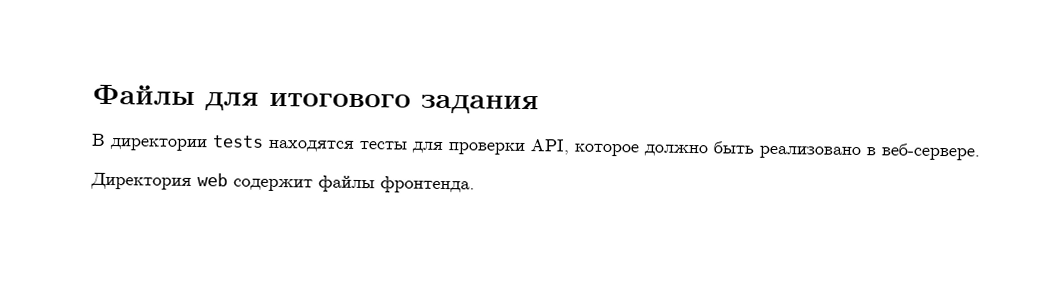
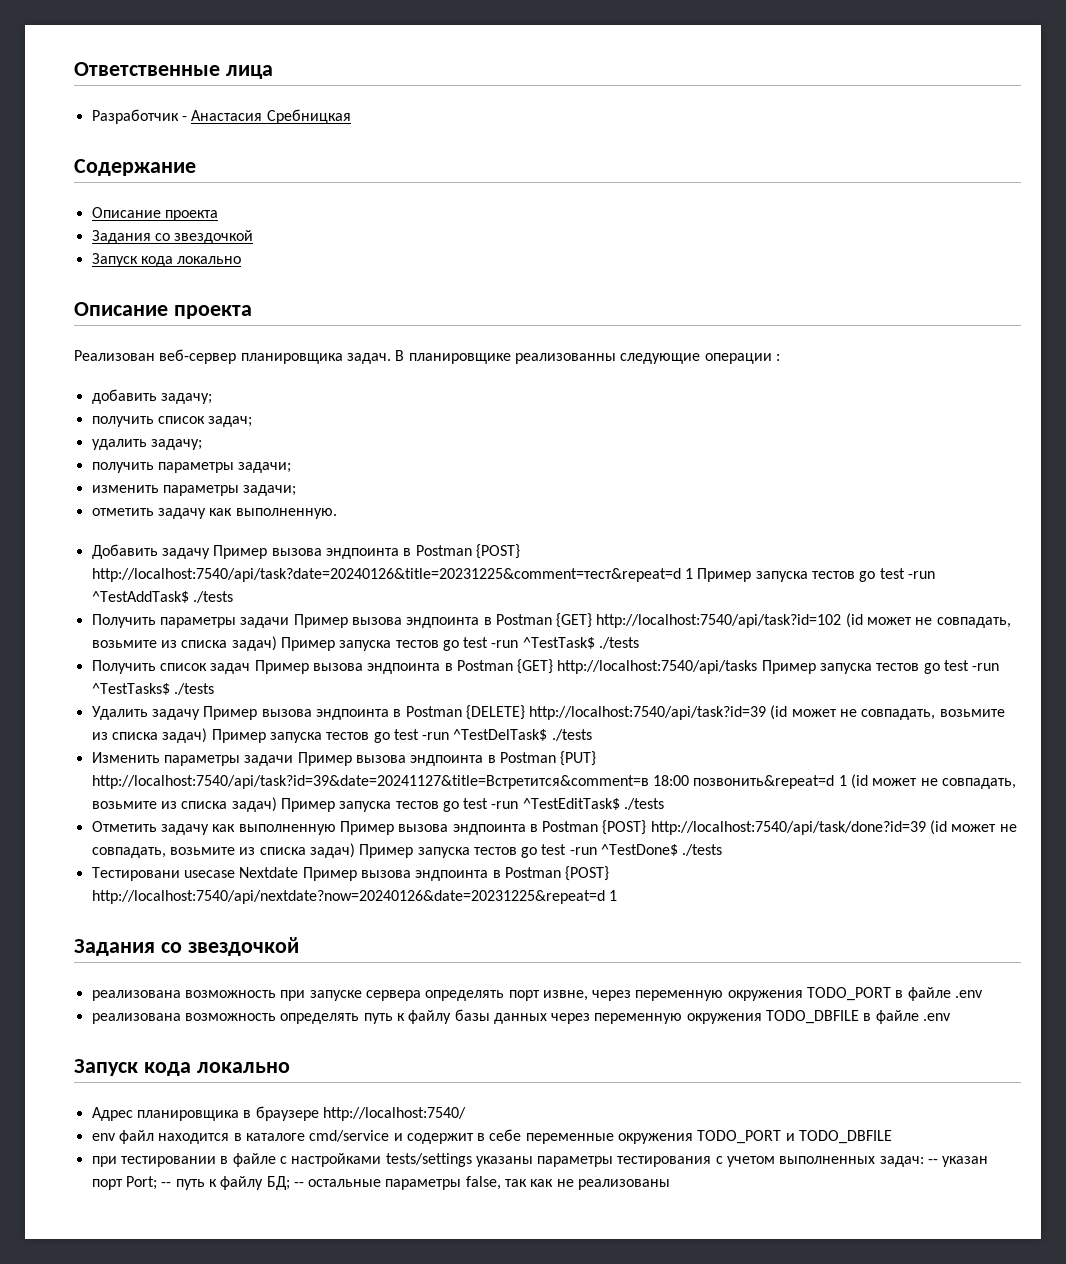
[92,83,539,115] [91,133,980,161] [90,172,475,194] Файлы для итогового задания // В директории tests находятся тесты для проверки API, которое должно быть реализовано в веб-сервере. // Директория web содержит файлы фронтенда. -> [74,62,273,79] [91,109,351,124] [74,159,196,176] [91,207,218,221] [91,230,254,244] [91,253,242,267] [74,302,252,319] [74,349,780,364] [91,389,212,404] [91,416,253,427] [91,439,202,450] [91,462,292,473] [91,485,297,496] [91,508,337,519] [91,544,520,559] [91,568,935,582] [91,591,233,603] [91,613,1011,628] [91,636,640,651] [91,659,1000,674] [91,683,214,695] [91,705,1005,720] [91,728,592,743] [91,751,597,766] [91,774,1016,789] [91,797,665,812] [91,820,1017,835] [91,843,723,858] [91,866,610,881] [91,890,617,904] [74,937,299,956] [91,987,984,1001] [91,1009,952,1024] [74,1059,290,1076] [91,1106,466,1121] [91,1129,893,1144] [91,1153,989,1167] [91,1176,671,1190] Ответственные лица // Разработчик - Анастасия Сребницкая // Содержание // Описание проекта // Задания со звездочкой // Запуск кода локально // Описание проекта // Реализован веб-сервер планировщика задач. В планировщике реализованны следующие операции : // добавить задачу; // получить список задач; // удалить задачу; // получить параметры задачи; // изменить параметры задачи; // отметить задачу как выполненную. // Добавить задачу Пример вызова эндпоинта в Postman {POST} http://localhost:7540/api/task?date=20240126&title=20231225&comment=тест&repeat=d 1 Пример запуска тестов go test -run ^TestAddTask$ ./tests // Получить параметры задачи Пример вызова эндпоинта в Postman {GET} http://localhost:7540/api/task?id=102 (id может не совпадать, возьмите из списка задач) Пример запуска тестов go test -run ^TestTask$ ./tests // Получить список задач Пример вызова эндпоинта в Postman {GET} http://localhost:7540/api/tasks Пример запуска тестов go test -run ^TestTasks$ ./tests // Удалить задачу Пример вызова эндпоинта в Postman {DELETE} http://localhost:7540/api/task?id=39 (id может не совпадать, возьмите из списка задач) Пример запуска тестов go test -run ^TestDelTask$ ./tests // Изменить параметры задачи Пример вызова эндпоинта в Postman {PUT} http://localhost:7540/api/task?id=39&date=20241127&title=Встретится&comment=в 18:00 позвонить&repeat=d 1 (id может не совпадать, возьмите из списка задач) Пример запуска тестов go test -run ^TestEditTask$ ./tests // Отметить задачу как выполненную Пример вызова эндпоинта в Postman {POST} http://localhost:7540/api/task/done?id=39 (id может не совпадать, возьмите из списка задач) Пример запуска тестов go test -run ^TestDone$ ./tests // Тестировани usecase Nextdate Пример вызова эндпоинта в Postman {POST} http://localhost:7540/api/nextdate?now=20240126&date=20231225&repeat=d 1 // Задания со звездочкой // реализована возможность при запуске сервера определять порт извне, через переменную окружения TODO_PORT в файле .env // реализована возможность определять путь к файлу базы данных через переменную окружения TODO_DBFILE в файле .env // Запуск кода локально // Адрес планировщика в браузере http://localhost:7540/ // env файл находится в каталоге cmd/service и содержит в себе переменные окружения TODO_PORT и TODO_DBFILE // при тестировании в файле с настройками tests/settings указаны параметры тестирования с учетом выполненных задач: -- указан порт Port; -- путь к файлу БД; -- остальные параметры false, так как не реализованы

